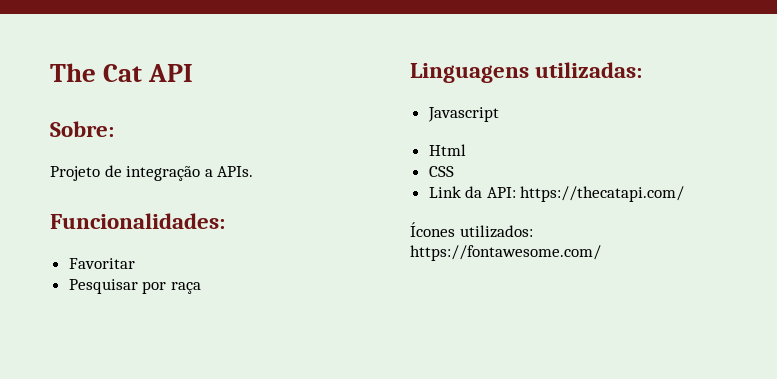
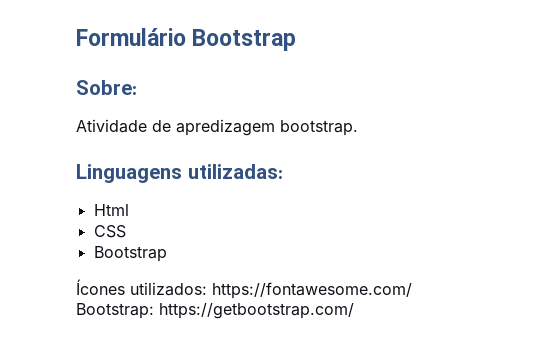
[50,63,194,82] [50,121,114,137] [50,165,254,181] [50,213,225,229] [68,258,135,269] [68,279,201,294] The Cat API // Sobre: // Projeto de integração a APIs. // Funcionalidades: // Favoritar // Pesquisar por raça -> [76,28,297,51] [76,80,137,95] [76,119,358,136] Formulário Bootstrap // Sobre: // Atividade de apredizagem bootstrap.
[427,107,499,122] // Javascript -> (283, 171) none
[428,186,685,202] Link da API: https://thecatapi.com/ -> [93,246,167,262] Bootstrap
(601, 253) none -> [76,303,354,319] // Bootstrap: https://getbootstrap.com/

